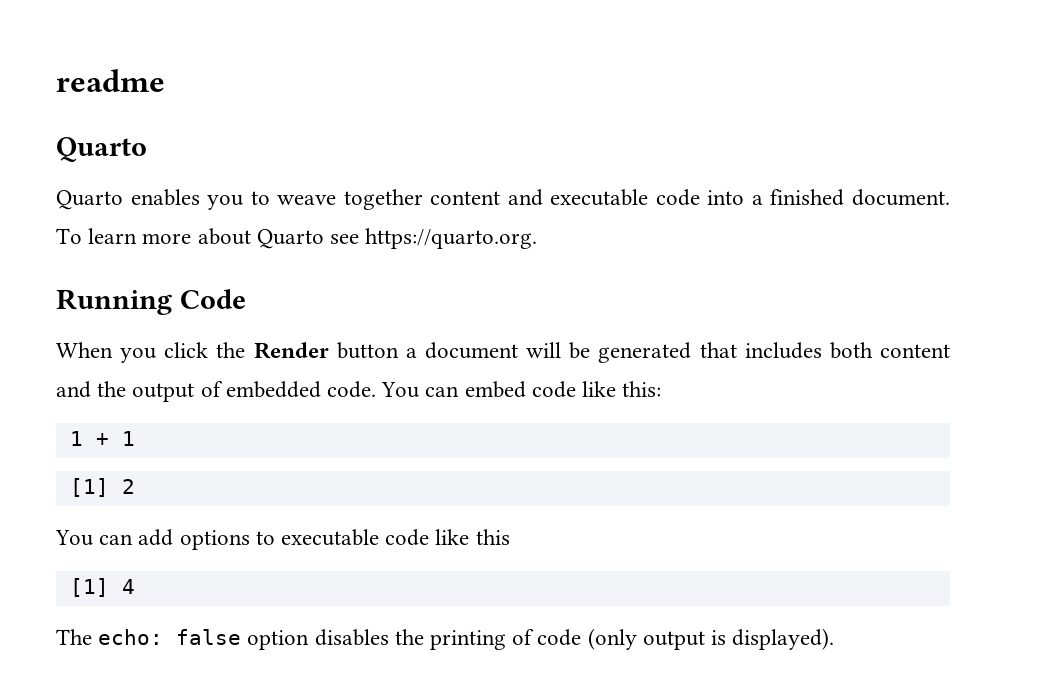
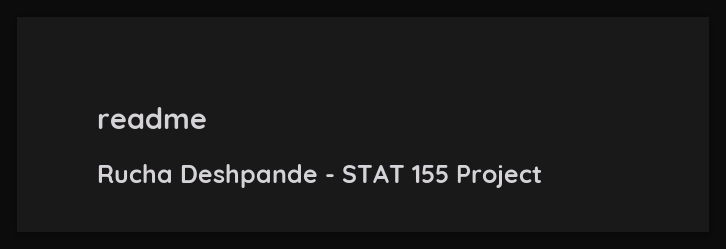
[56,137,147,162] [56,189,951,210] [56,228,538,249] [56,289,246,315] [56,342,950,363] [56,381,662,402] [69,431,135,446] [69,478,135,497] [55,529,510,550] [69,578,135,597] [56,628,835,650] Quarto // Quarto enables you to weave together content and executable code into a finished document. To learn more about Quarto see https://quarto.org. // Running Code // When you click the Render button a document will be generated that includes both content and the output of embedded code. You can embed code like this: // 1 + 1 // [1] 2 // You can add options to executable code like this // [1] 4 // The echo: false option disables the printing of code (only output is displayed). -> [97,164,542,188] Rucha Deshpande - STAT 155 Project

